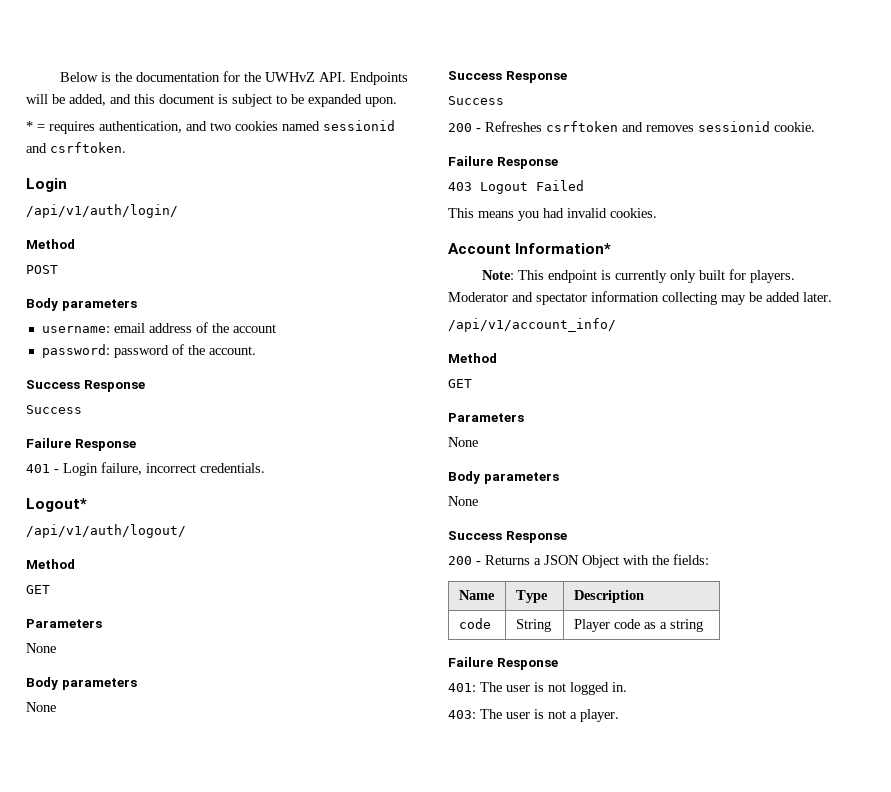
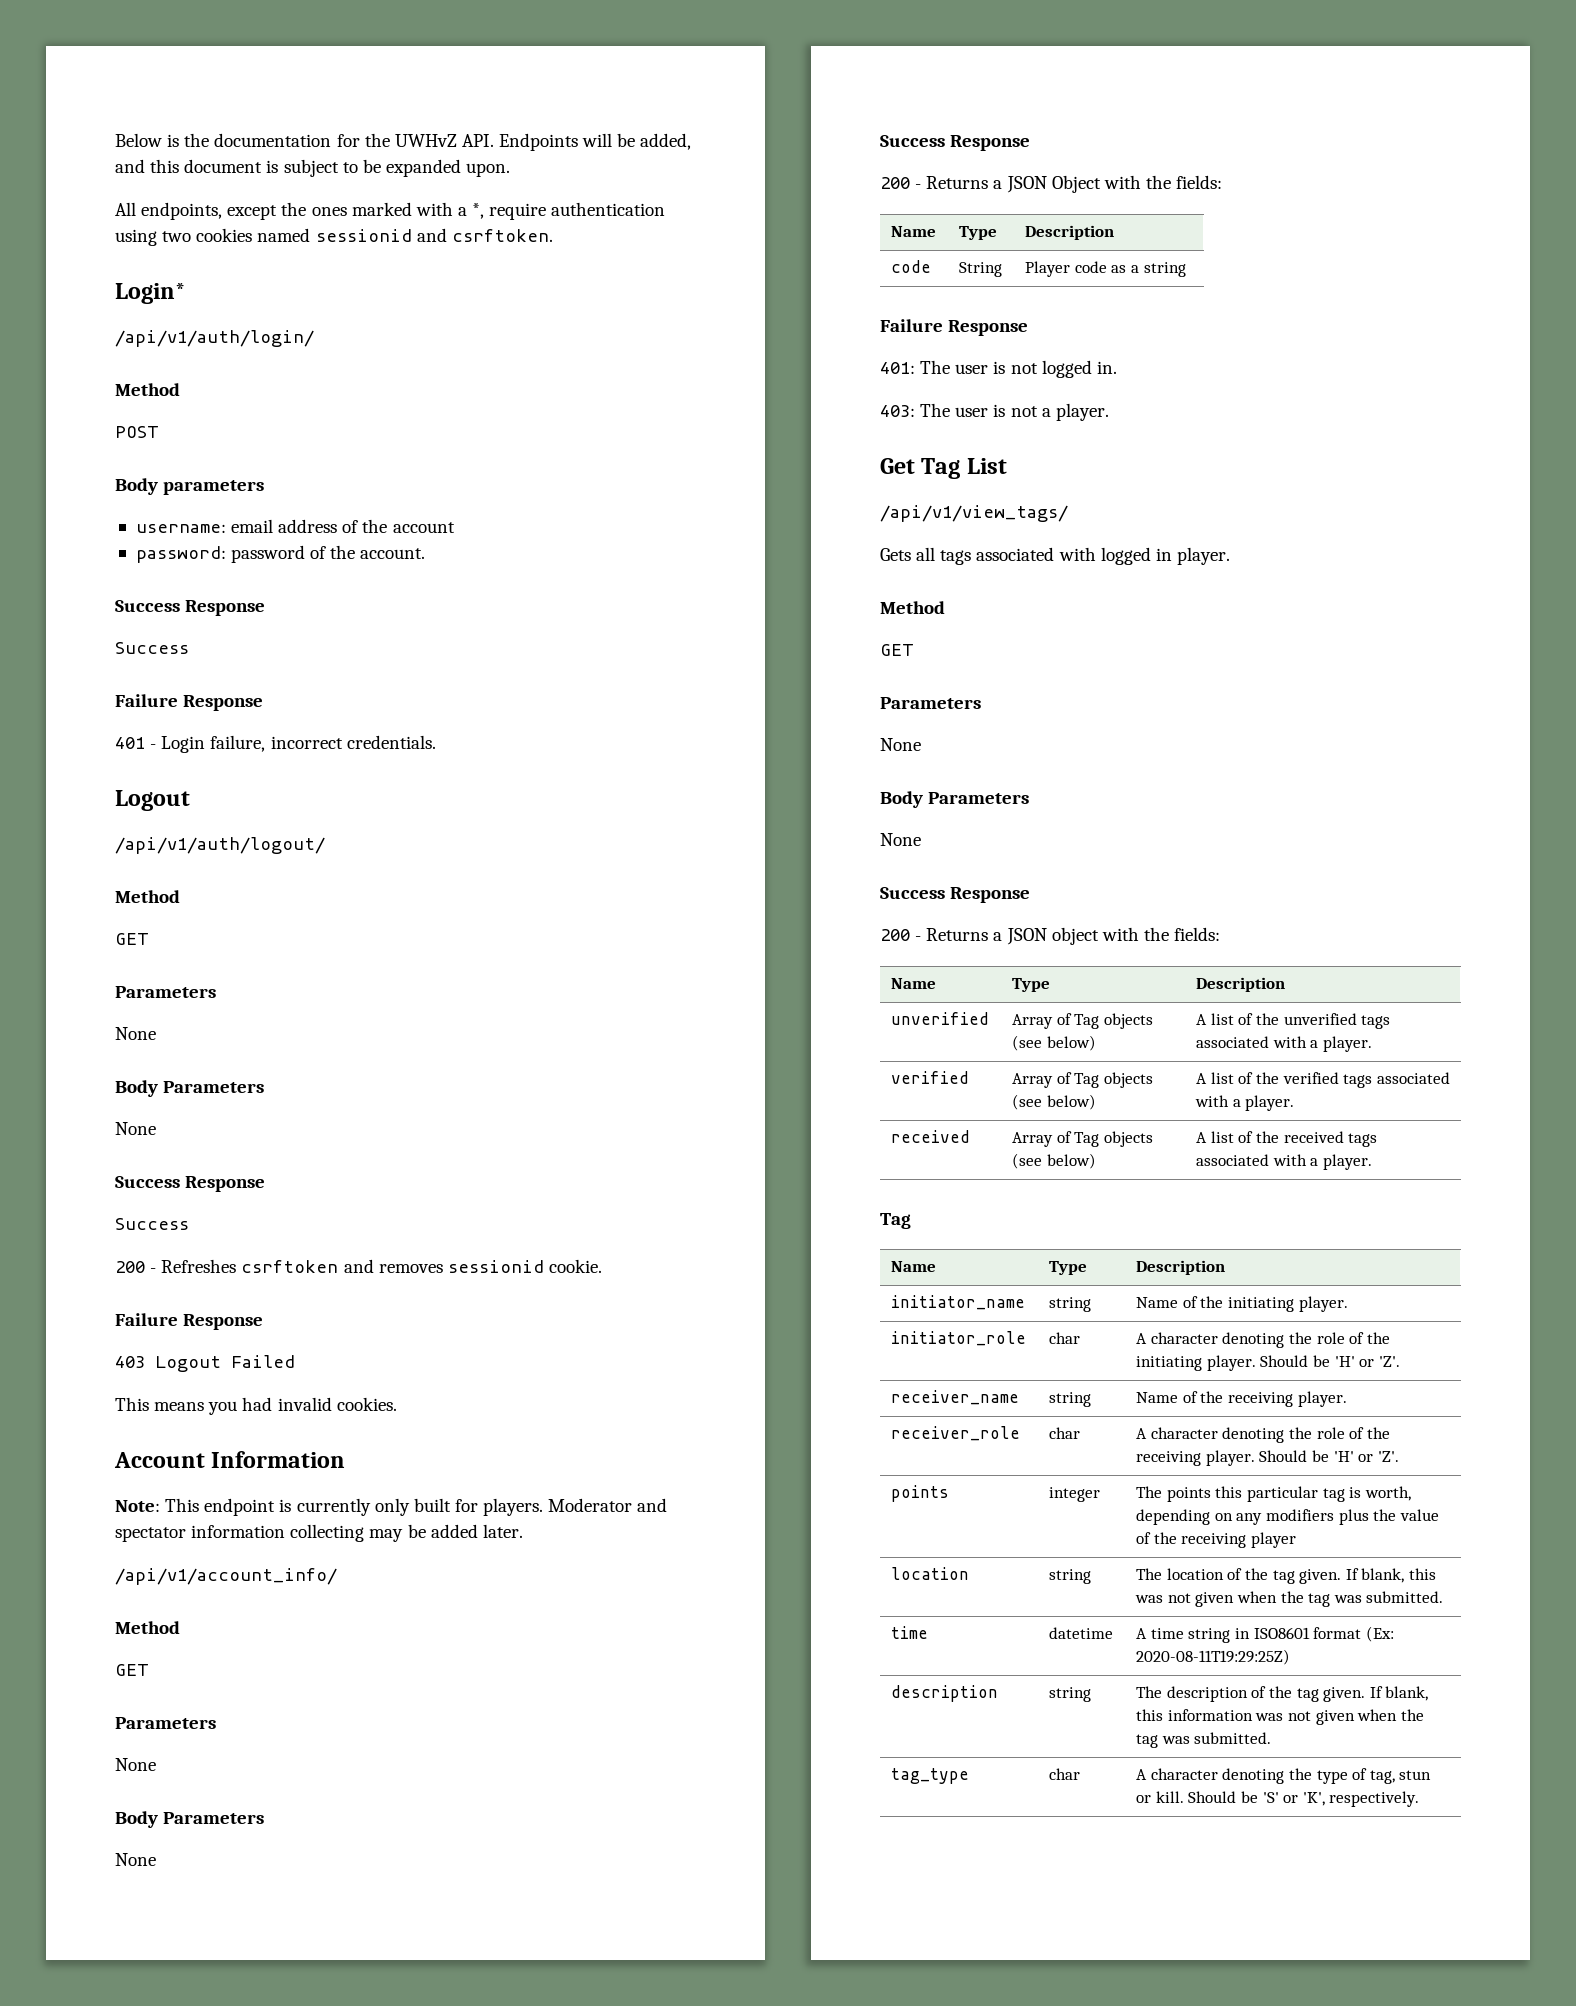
[26,121,207,134] * = requires authentication, and -> [115,202,666,220] [115,229,157,246] All endpoints, except the ones marked with a *, require authentication using
[26,178,67,192] Login -> [115,283,186,304] Login*
[26,498,87,512] Logout* -> [115,790,190,811] Logout
[61,678,137,690] parameters -> [163,1081,265,1093] Parameters
[515,243,612,254] Information* -> [211,1451,346,1468] Information
[483,472,559,484] parameters -> [163,1812,265,1824] Parameters
(619, 715) none -> [880,458,1007,479] [880,505,1068,522] [880,547,1230,565] [880,601,945,614] [880,644,914,656] [880,697,981,709] [880,738,921,751] [880,791,1030,808] [880,833,921,846] [880,887,1031,903] [880,927,1221,945] [891,978,937,989] [1012,978,1051,992] [1196,977,1286,992] [891,1012,990,1025] [1012,1013,1153,1029] [1012,1035,1096,1051] [1196,1013,1391,1029] [1196,1036,1372,1052] [891,1071,970,1084] [1012,1072,1153,1088] [1012,1094,1096,1110] [1196,1072,1450,1088] [1195,1095,1295,1111] [891,1130,971,1143] [1012,1131,1153,1147] [1012,1153,1096,1169] [1196,1131,1378,1147] [1196,1154,1372,1170] [880,1213,911,1229] [891,1261,937,1272] [1049,1261,1088,1275] [1136,1260,1226,1275] [891,1295,1026,1310] [1049,1297,1092,1312] [1136,1296,1348,1312] [891,1331,1027,1346] [1049,1332,1081,1344] [1136,1332,1390,1348] [1136,1355,1400,1371] [891,1390,1020,1405] [1049,1392,1092,1407] [1136,1391,1347,1407] [891,1426,1021,1441] [1049,1427,1081,1439] [1136,1427,1390,1443] [1136,1450,1399,1466] [891,1485,950,1502] [1049,1487,1101,1502] [1136,1486,1411,1502] [1136,1509,1439,1525] [1136,1532,1296,1548] [891,1567,970,1580] [1049,1569,1092,1584] [1136,1568,1436,1584] [1135,1591,1444,1607] [891,1626,929,1639] [1049,1627,1114,1639] [1136,1626,1394,1643] [1136,1649,1291,1665] [891,1685,999,1702] [1049,1687,1092,1702] [1136,1686,1429,1702] [1136,1709,1424,1725] [1136,1732,1272,1748] [891,1768,970,1784] [1049,1768,1081,1780] [1136,1768,1432,1784] [1136,1791,1420,1807] // Get Tag List // /api/v1/view_tags/ // Gets all tags associated with logged in player. // Method // GET // Parameters // None // Body Parameters // None // Success Response // 200 - Returns a JSON object with the fields: // Name | Type | Description // unverified | Array of Tag objects (see below) | A list of the unverified tags associated with a player. // verified | Array of Tag objects (see below) | A list of the verified tags associated with a player. // received | Array of Tag objects (see below) | A list of the received tags associated with a player. // Tag // Name | Type | Description // initiator_name | string | Name of the initiating player. // initiator_role | char | A character denoting the role of the initiating player. Should be 'H' or 'Z'. // receiver_name | string | Name of the receiving player. // receiver_role | char | A character denoting the role of the receiving player. Should be 'H' or 'Z'. // points | integer | The points this particular tag is worth, depending on any modifiers plus the value of the receiving player // location | string | The location of the tag given. If blank, this was not given when the tag was submitted. // time | datetime | A time string in ISO8601 format (Ex: 2020-08-11T19:29:25Z) // description | string | The description of the tag given. If blank, this information was not given when the tag was submitted. // tag_type | char | A character denoting the type of tag, stun or kill. Should be 'S' or 'K', respectively.

